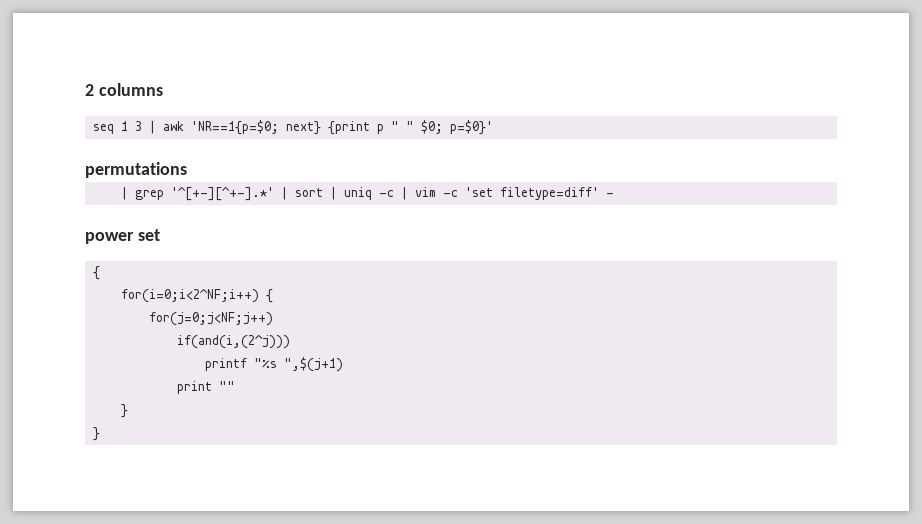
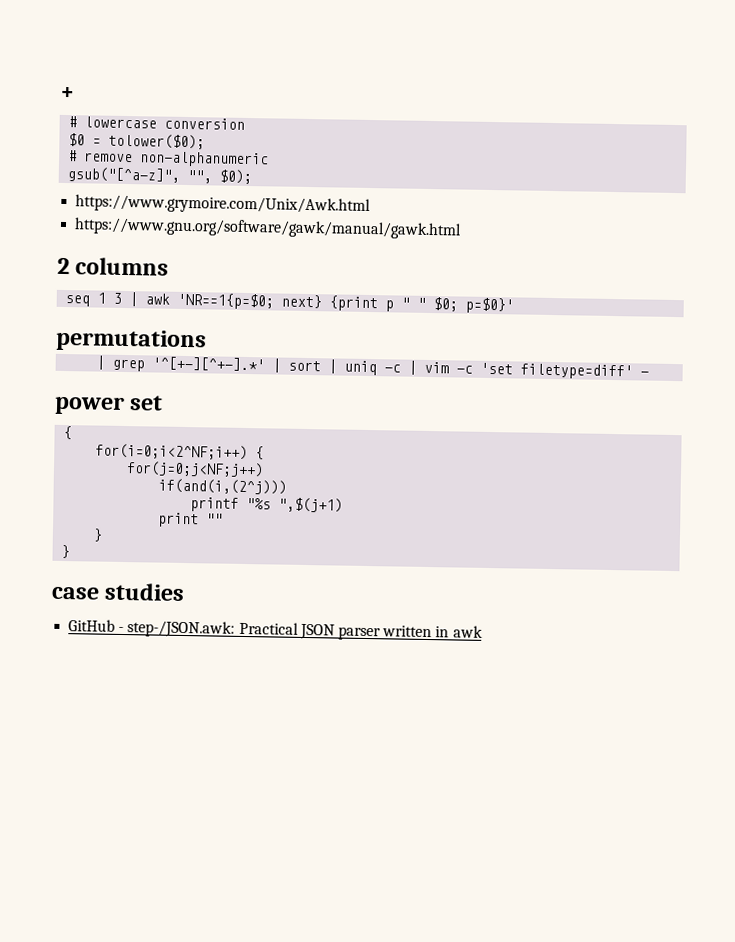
(85, 90) none -> [60,86,75,100] [68,116,246,130] [68,133,206,150] [68,150,270,168] [67,167,253,185] [75,194,372,216] [74,217,463,240] + // # lowercase conversion // $0 = tolower($0); // # remove non-alphanumeric // gsub("[^a-z]", "", $0); // https://www.grymoire.com/Unix/Awk.html // https://www.gnu.org/software/gawk/manual/gawk.html //
(101, 434) none -> [51,582,186,602] [68,619,483,641] // case studies // GitHub - step-/JSON.awk: Practical JSON parser written in awk

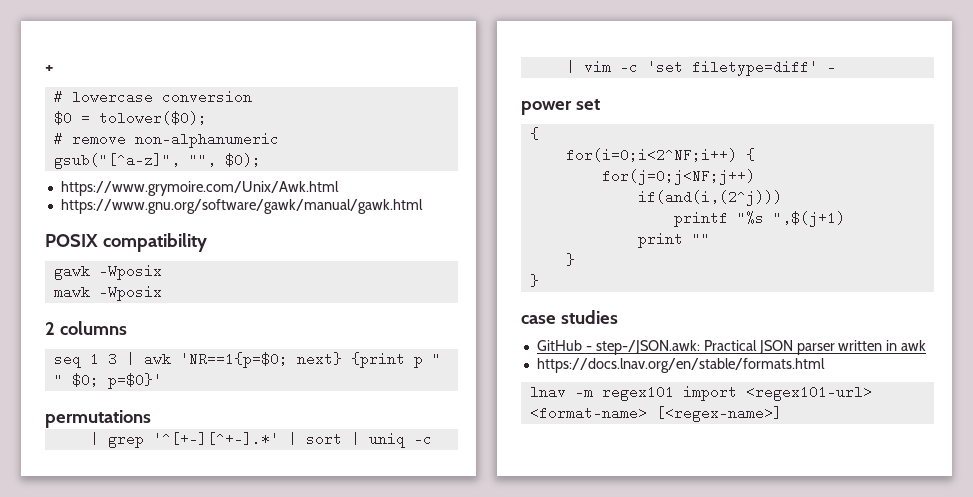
(463, 228) none -> [45,233,207,252] [53,264,162,280] [53,285,162,301] // POSIX compatibility // gawk -Wposix // mawk -Wposix
(483, 631) none -> [536,358,825,373] [529,385,872,401] [529,406,782,422] // https://docs.lnav.org/en/stable/formats.html // lnav -m regex101 import <regex101-url> <format-name> [<regex-name>]

